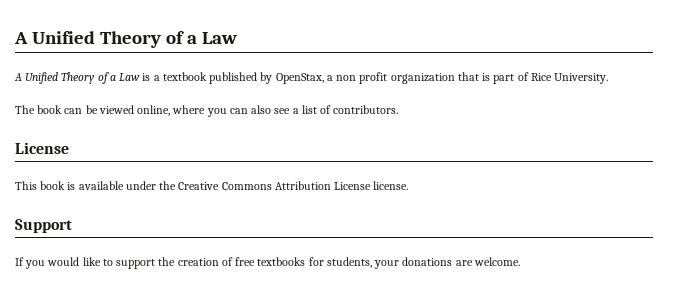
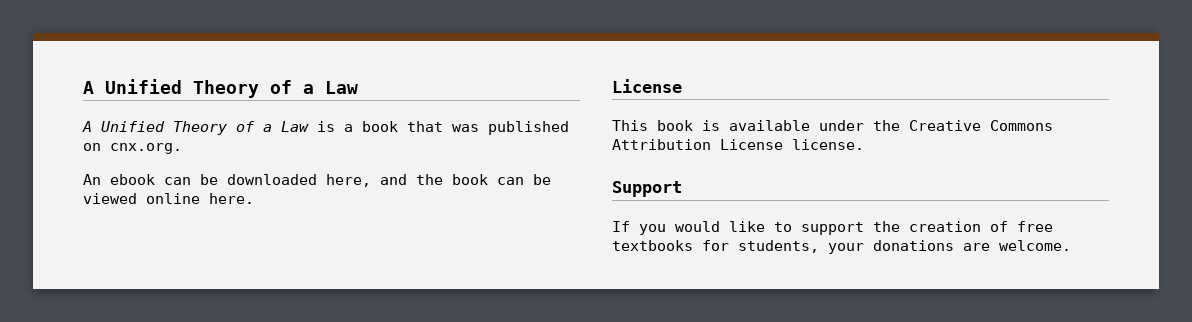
[162,72,609,84] [15,105,399,117] textbook published by OpenStax, a non profit organization that is part of Rice University. // The book can be viewed online, where you can also see a list of contributors. -> [362,121,569,135] [83,143,182,154] [83,174,551,187] [83,193,254,204] book that was published on cnx.org. // An ebook can be downloaded here, and the book can be viewed online here.

